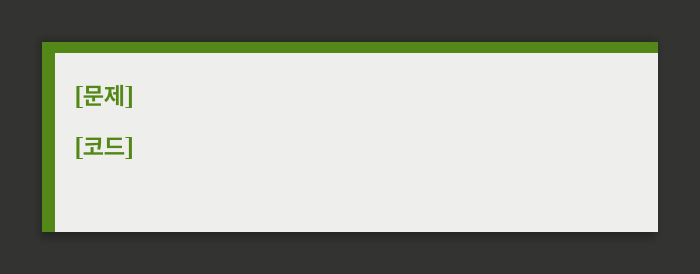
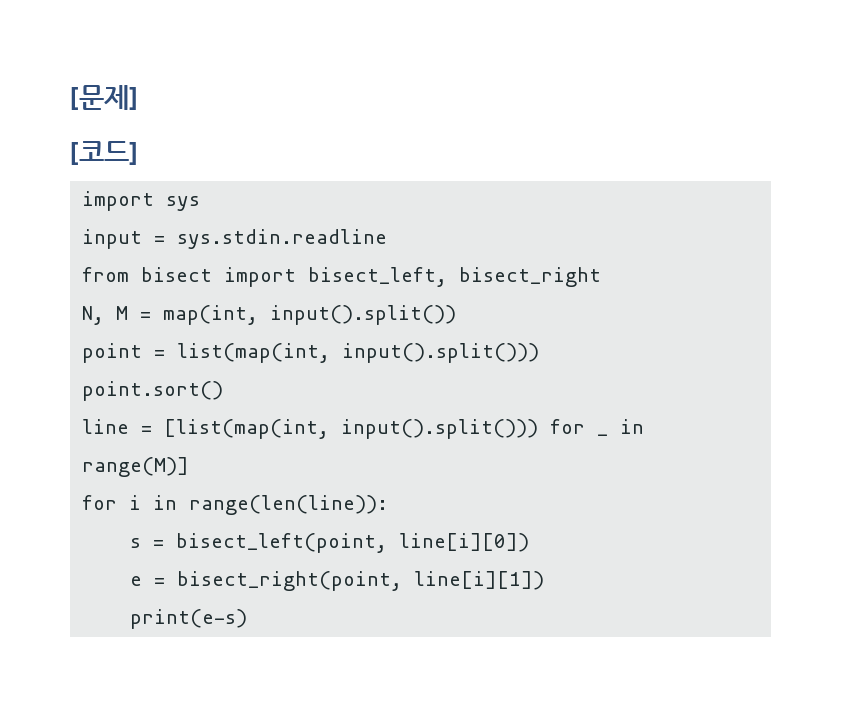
(133, 148) none -> [82,191,200,211] [82,229,387,249] [82,267,601,287] [82,305,456,325] [82,343,539,363] [82,381,223,401] [82,419,585,439] [597,434,608,436] [620,419,644,434] [82,457,189,477] [82,495,388,515] [130,533,529,553] [130,571,544,591] [130,609,247,629] // import sys // input = sys.stdin.readline // from bisect import bisect_left, bisect_right // N, M = map(int, input().split()) // point = list(map(int, input().split())) // point.sort() // line = [list(map(int, input().split())) for _ in range(M)] // for i in range(len(line)): // s = bisect_left(point, line[i][0]) // e = bisect_right(point, line[i][1]) // print(e-s)

